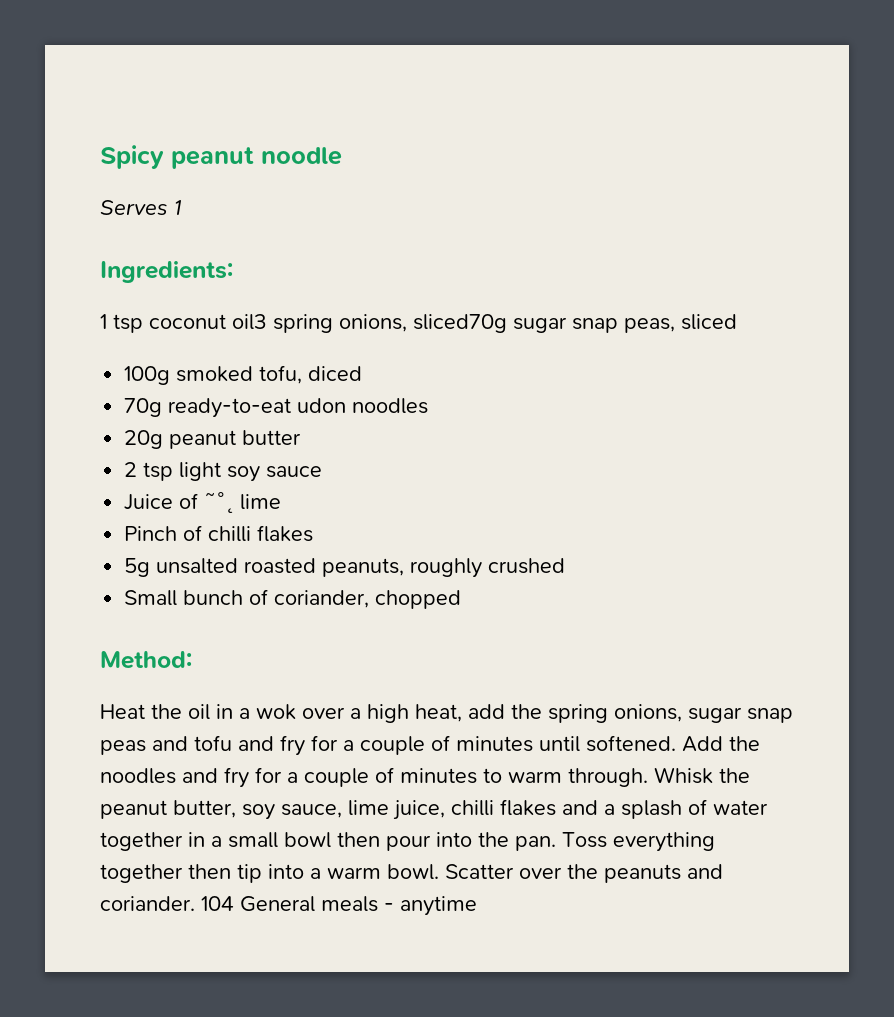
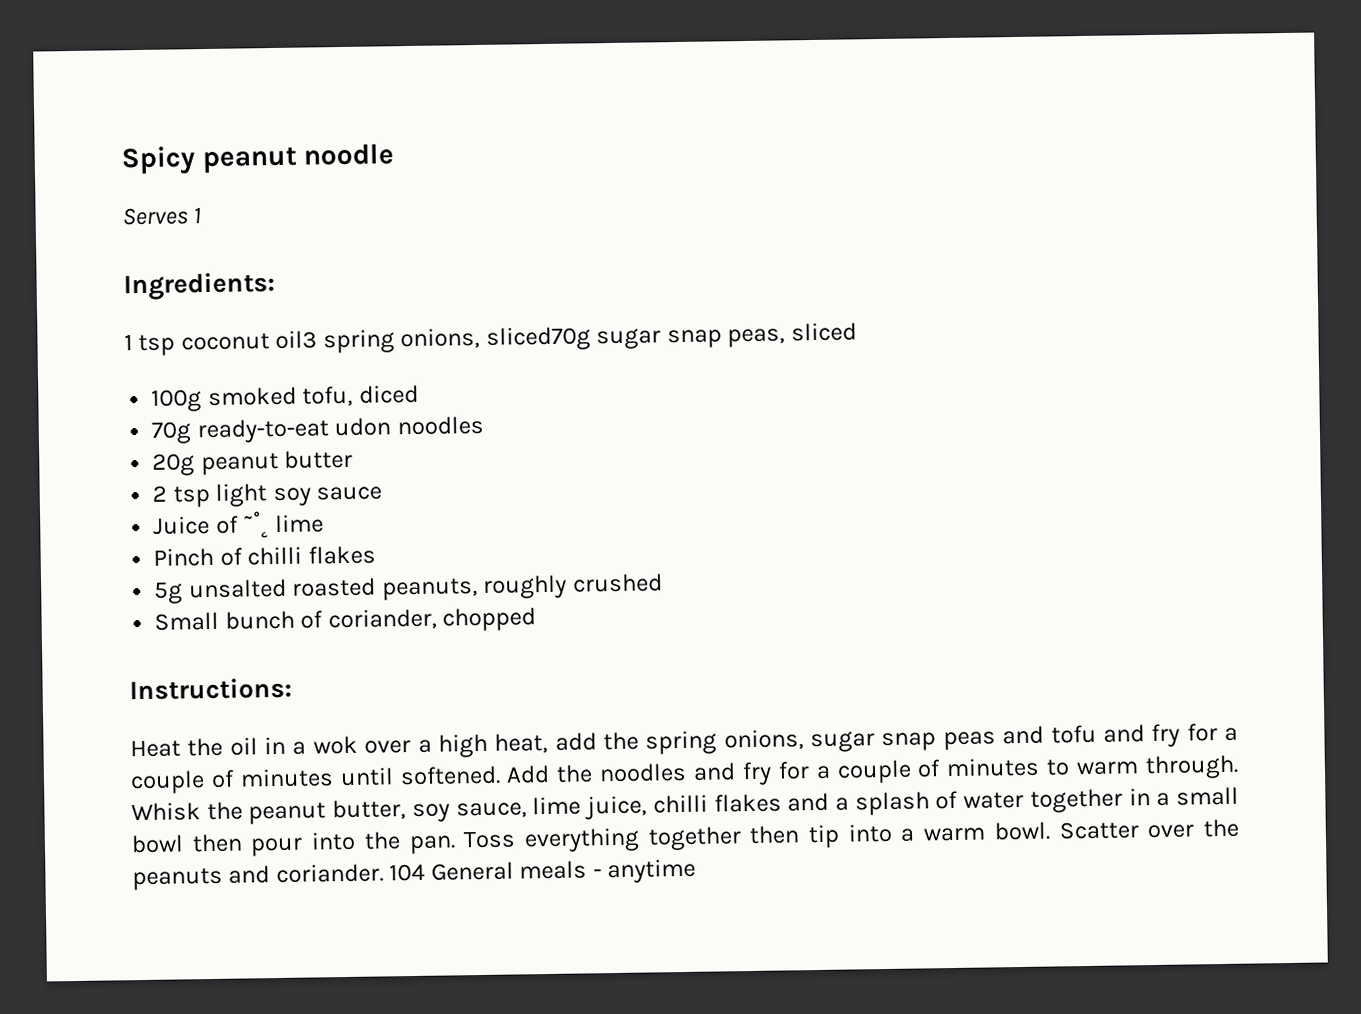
[100,651,192,669] Method: -> [129,677,292,701] Instructions:

